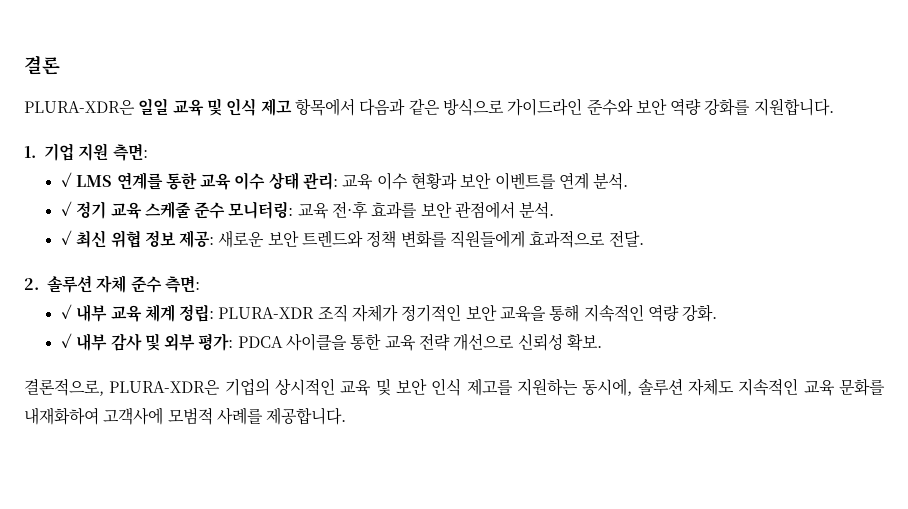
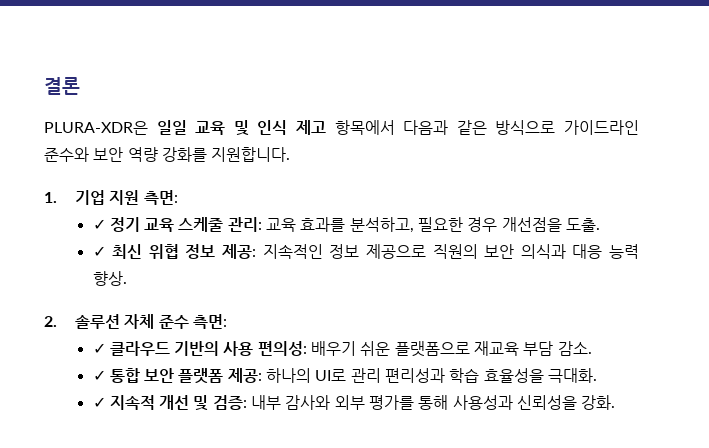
[76,172,629,190] [60,201,555,219] LMS 연계를 통한 교육 이수 상태 관리: 교육 이수 현황과 보안 이벤트를 연계 분석. // ✓ 정기 교육 스케줄 준수 모니터링: 교육 전·후 효과를 보안 관점에서 분석. -> [109,217,601,233] 정기 교육 스케줄 관리: 교육 효과를 분석하고, 필요한 경우 개선점을 도출.
[218,230,644,248] 새로운 보안 트렌드와 정책 변화를 직원들에게 효과적으로 전달. -> [262,244,639,259] [92,271,127,286] 지속적인 정보 제공으로 직원의 보안 의식과 대응 능력 향상.
[76,304,718,322] [60,333,603,351] [24,378,886,396] [24,407,347,425] 내부 교육 체계 정립: PLURA-XDR 조직 자체가 정기적인 보안 교육을 통해 지속적인 역량 강화. // ✓ 내부 감사 및 외부 평가: PDCA 사이클을 통한 교육 전략 개선으로 신뢰성 확보. // 결론적으로, PLURA-XDR은 기업의 상시적인 교육 및 보안 인식 제고를 지원하는 동시에, 솔루션 자체도 지속적인 교육 문화를 내재화하여 고객사에 모범적 사례를 제공합니다. -> [109,341,592,357] [92,368,598,384] [92,395,616,411] 클라우드 기반의 사용 편의성: 배우기 쉬운 플랫폼으로 재교육 부담 감소. // ✓ 통합 보안 플랫폼 제공: 하나의 UI로 관리 편리성과 학습 효율성을 극대화. // ✓ 지속적 개선 및 검증: 내부 감사와 외부 평가를 통해 사용성과 신뢰성을 강화.

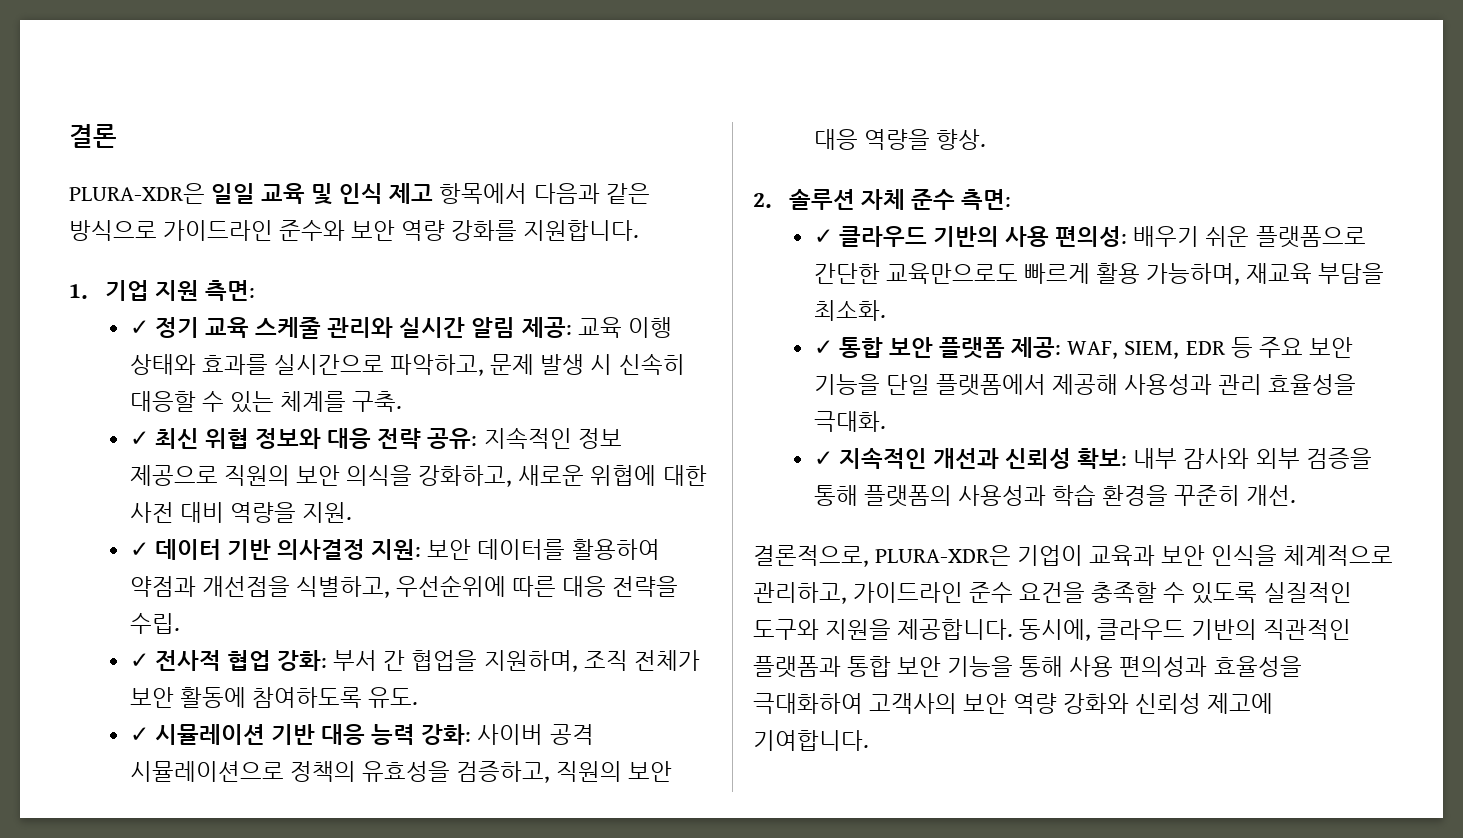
[227,217,601,233] 관리: 교육 효과를 분석하고, 필요한 경우 개선점을 도출. -> [327,317,672,338] [129,353,685,376] [129,391,403,413] 관리와 실시간 알림 제공: 교육 이행 상태와 효과를 실시간으로 파악하고, 문제 발생 시 신속히 대응할 수 있는 체계를 구축.
[185,244,256,259] 정보 제공: -> [255,428,478,449] 정보와 대응 전략 공유:
[520,244,639,259] 의식과 대응 능력 -> [346,465,707,487] [129,502,353,523] [129,539,660,560] [129,575,679,598] [129,613,180,634] [129,650,700,672] [129,687,419,708] [129,724,594,745] [129,761,673,783] [813,129,931,150] 의식을 강화하고, 새로운 위협에 대한 사전 대비 역량을 지원. // ✓ 데이터 기반 의사결정 지원: 보안 데이터를 활용하여 약점과 개선점을 식별하고, 우선순위에 따른 대응 전략을 수립. // ✓ 전사적 협업 강화: 부서 간 협업을 지원하며, 조직 전체가 보안 활동에 참여하도록 유도. // ✓ 시뮬레이션 기반 대응 능력 강화: 사이버 공격 시뮬레이션으로 정책의 유효성을 검증하고, 직원의 보안 대응 역량을
[474,341,592,356] 재교육 부담 감소. -> [813,263,1385,285] [813,300,886,321] 간단한 교육만으로도 빠르게 활용 가능하며, 재교육 부담을 최소화.
[266,368,598,383] [92,395,616,411] 하나의 UI로 관리 편리성과 학습 효율성을 극대화. // ✓ 지속적 개선 및 검증: 내부 감사와 외부 평가를 통해 사용성과 신뢰성을 강화. -> [1067,337,1353,359] [813,374,1357,396] [813,411,886,432] [813,448,1372,469] [813,484,1297,507] [753,545,1394,567] [753,582,1352,604] [753,619,1352,641] [753,656,1302,678] [753,693,1274,714] [753,730,869,751] WAF, SIEM, EDR 등 주요 보안 기능을 단일 플랫폼에서 제공해 사용성과 관리 효율성을 극대화. // ✓ 지속적인 개선과 신뢰성 확보: 내부 감사와 외부 검증을 통해 플랫폼의 사용성과 학습 환경을 꾸준히 개선. // 결론적으로, PLURA-XDR은 기업이 교육과 보안 인식을 체계적으로 관리하고, 가이드라인 준수 요건을 충족할 수 있도록 실질적인 도구와 지원을 제공합니다. 동시에, 클라우드 기반의 직관적인 플랫폼과 통합 보안 기능을 통해 사용 편의성과 효율성을 극대화하여 고객사의 보안 역량 강화와 신뢰성 제고에 기여합니다.

